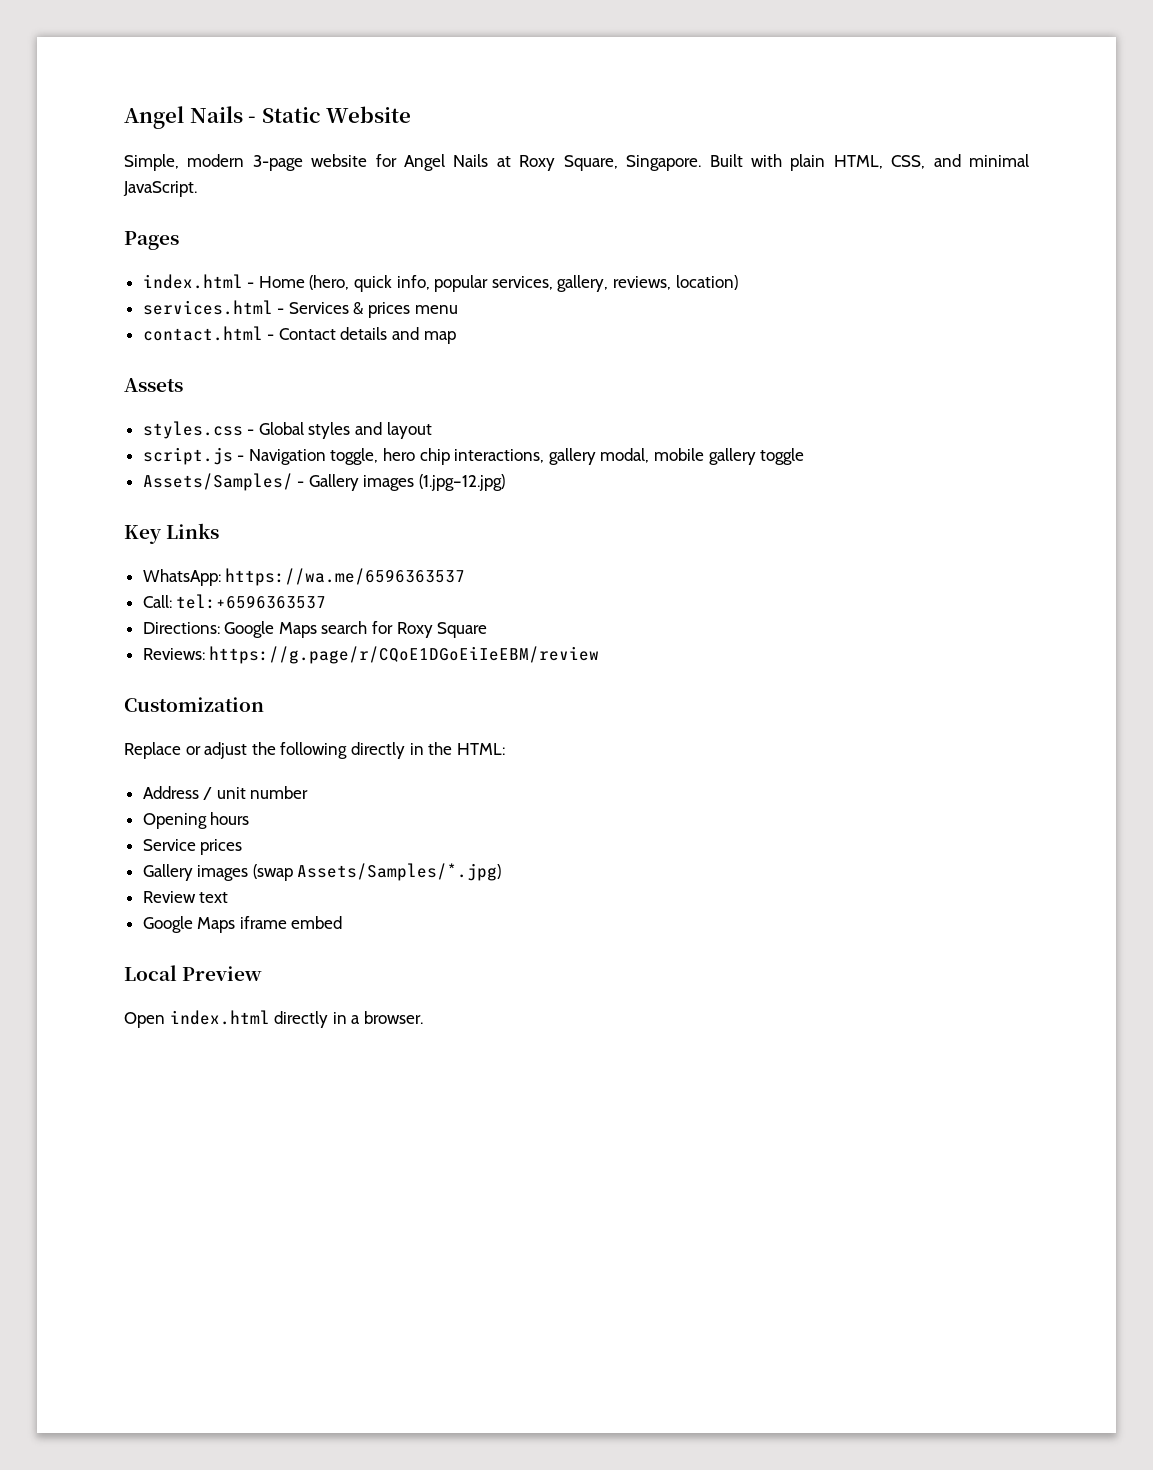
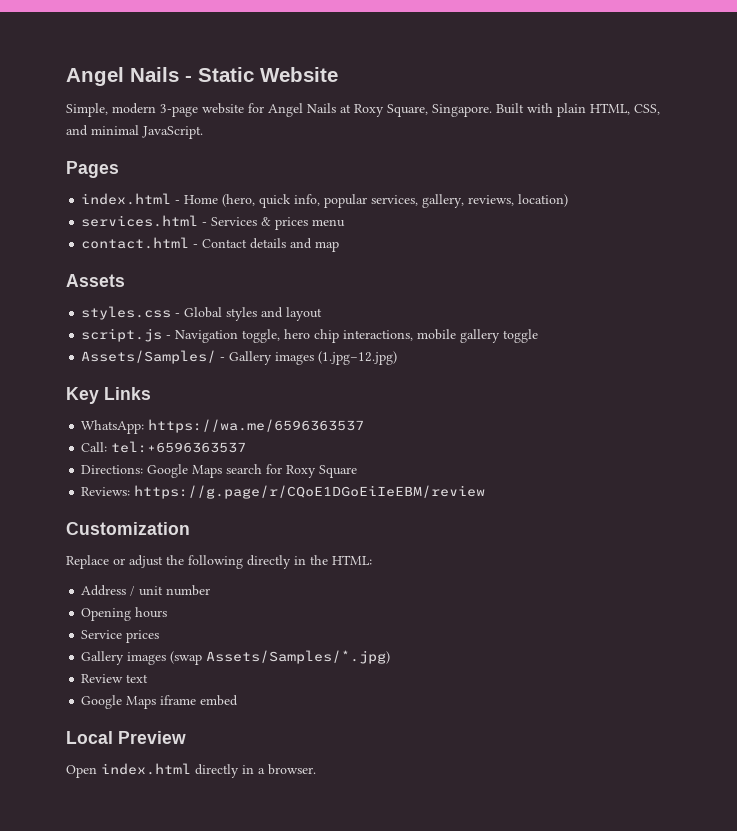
[548,448,650,465] gallery modal, -> (414, 335) none

